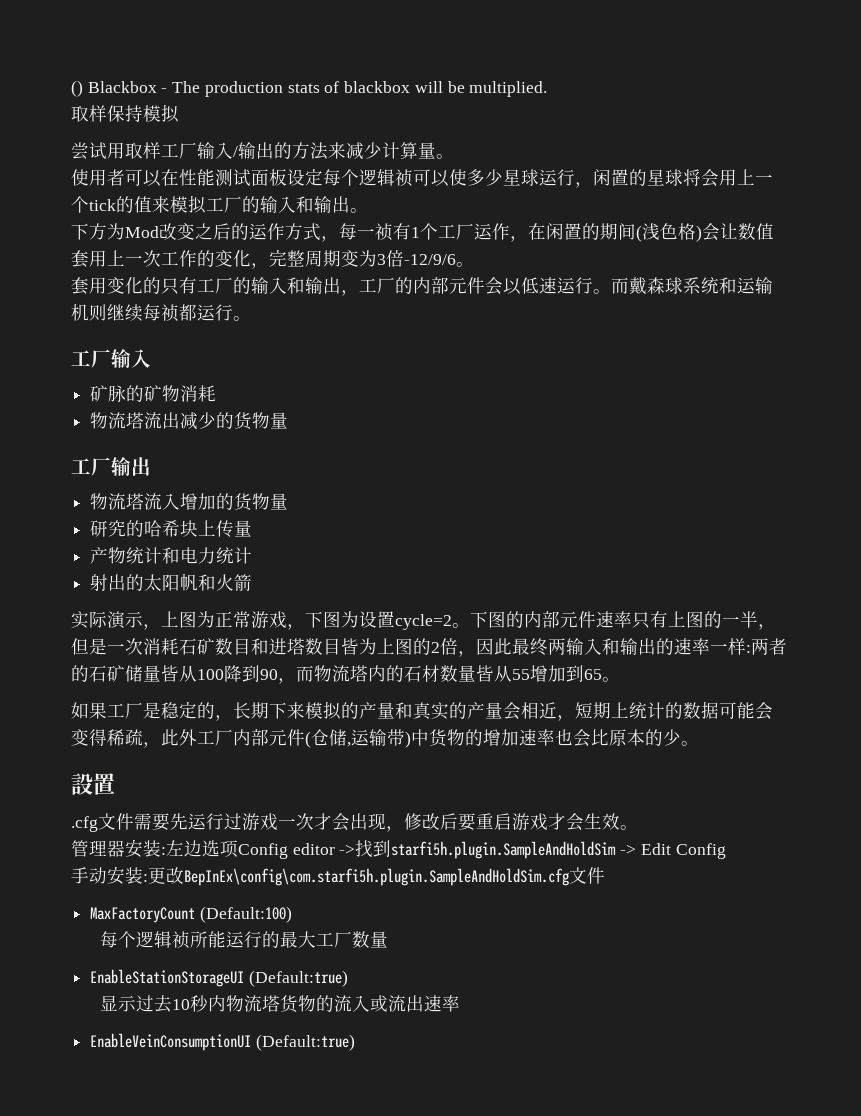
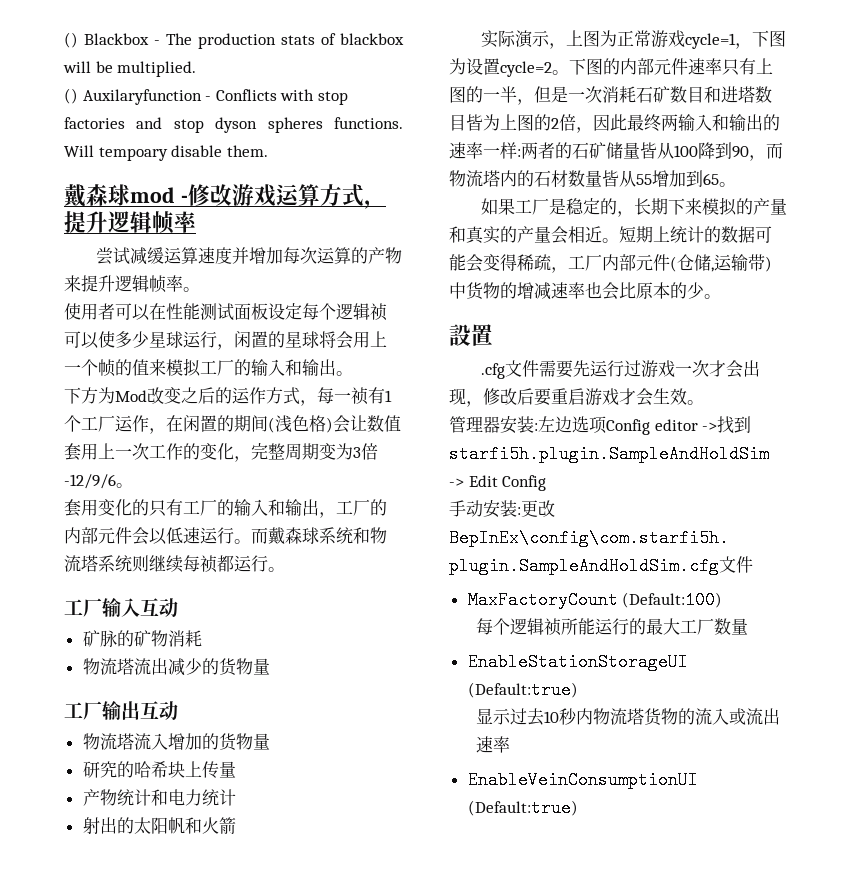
[71,104,179,123] [71,142,436,160] 取样保持模拟 // 尝试用取样工厂输入/输出的方法来减少计算量 -> [64,88,348,105] [64,117,403,133] [64,145,268,161] [64,184,386,209] [64,211,196,234] [96,247,403,265] [64,275,183,293] () Auxilaryfunction - Conflicts with stop factories and stop dyson spheres functions. Will tempoary disable them. // 戴森球mod -修改游戏运算方式，提升逻辑帧率 // 尝试减缓运算速度并增加每次运算的产物来提升逻辑帧率
[89,199,116,211] tick -> [98,359,116,377] 帧
[737,277,773,294] [71,303,89,321] 运输机 -> [370,527,387,544] [64,555,132,572] 物流塔系统
(151, 358) none -> [140,598,178,617] 互动
(151, 466) none -> [140,701,178,720] 互动
(287, 620) none -> [685,33,737,49] cycle=1
[557,715,575,721] ， -> [602,238,619,243] 。
[161,729,197,746] 此外 -> (568, 270) none
[501,729,519,746] 加 -> [534,282,551,300] 减

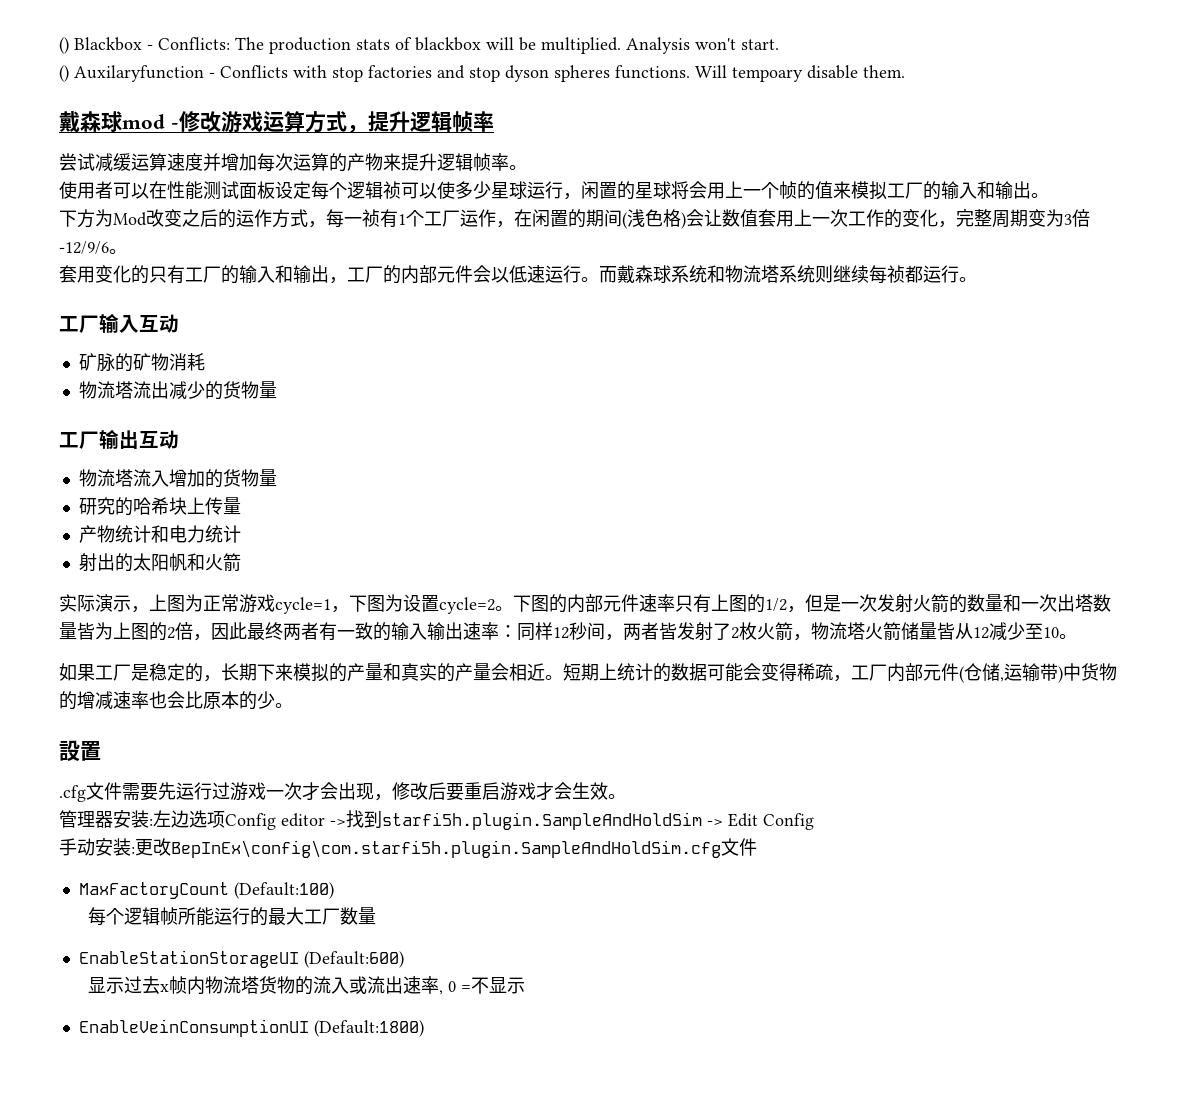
(160, 42) none -> [158,37,230,50] Conflicts:
(197, 69) none -> [626,37,779,54] Analysis won't start.
[483,86,517,103] 一半 -> [765,598,787,611] 1/2
[602,86,772,103] [449,114,466,131] 消耗石矿数目和进塔数目 -> [877,594,1111,613] [59,622,77,640] 发射火箭的数量和一次出塔数量
[678,114,780,131] [449,142,783,161] [449,170,719,188] 输入和输出的速率一样:两者的石矿储量皆从100降到90，而物流塔内的石材数量皆从55增加到65 -> [301,622,1059,641] 者有一致的输入输出速率：同样12秒间，两者皆发射了2枚火箭，物流塔火箭储量皆从12减少至10
[543,618,561,636] 祯 -> [160,907,179,925] 帧
[467,681,578,699] (Default:true) -> [303,951,404,968] (Default:600)
[543,708,577,725] 10秒 -> [160,976,188,994] x帧
(510, 744) none -> [439,977,526,995] , 0 =不显示
[467,799,578,817] (Default:true) -> [313,1020,424,1037] (Default:1800)

